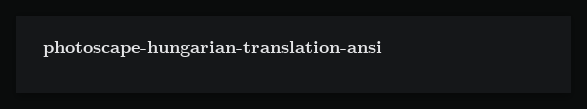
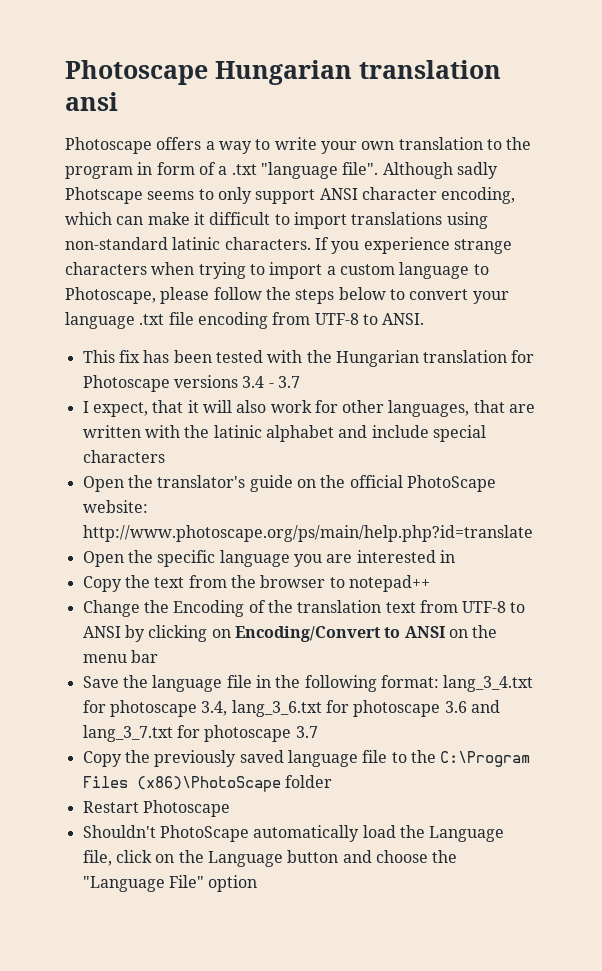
[43,41,382,57] photoscape-hungarian-translation-ansi -> [65,60,501,85] [65,92,118,111] [65,137,532,154] [65,162,498,179] [65,187,516,204] [65,212,488,229] [65,237,512,254] [65,262,489,279] [65,287,509,304] [65,312,425,329] [82,350,535,367] [82,375,300,392] [82,400,536,417] [82,425,486,442] [82,450,165,463] [82,475,496,492] [82,500,148,513] [82,525,533,542] [82,550,455,567] [82,575,430,592] [82,600,526,617] [82,625,498,642] [82,650,158,663] [82,675,534,692] [82,700,500,717] [82,725,318,742] [82,750,531,767] [82,775,332,792] [82,800,230,817] [82,825,505,842] [82,850,458,867] [82,875,258,892] Photoscape Hungarian translation ansi // Photoscape offers a way to write your own translation to the program in form of a .txt "language file". Although sadly Photscape seems to only support ANSI character encoding, which can make it difficult to import translations using non-standard latinic characters. If you experience strange characters when trying to import a custom language to Photoscape, please follow the steps below to convert your language .txt file encoding from UTF-8 to ANSI. // This fix has been tested with the Hungarian translation for Photoscape versions 3.4 - 3.7 // I expect, that it will also work for other languages, that are written with the latinic alphabet and include special characters // Open the translator's guide on the official PhotoScape website: http://www.photoscape.org/ps/main/help.php?id=translate // Open the specific language you are interested in // Copy the text from the browser to notepad++ // Change the Encoding of the translation text from UTF-8 to ANSI by clicking on Encoding/Convert to ANSI on the menu bar // Save the language file in the following format: lang_3_4.txt for photoscape 3.4, lang_3_6.txt for photoscape 3.6 and lang_3_7.txt for photoscape 3.7 // Copy the previously saved language file to the C:\Program Files (x86)\PhotoScape folder // Restart Photoscape // Shouldn't PhotoScape automatically load the Language file, click on the Language button and choose the "Language File" option

